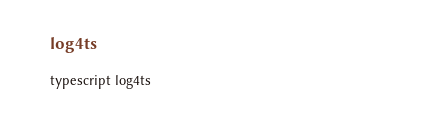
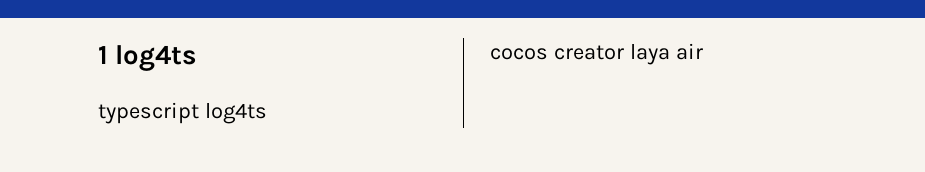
(50, 45) none -> [98,46,108,64] 1
(151, 82) none -> [490,43,703,65] // cocos creator laya air

